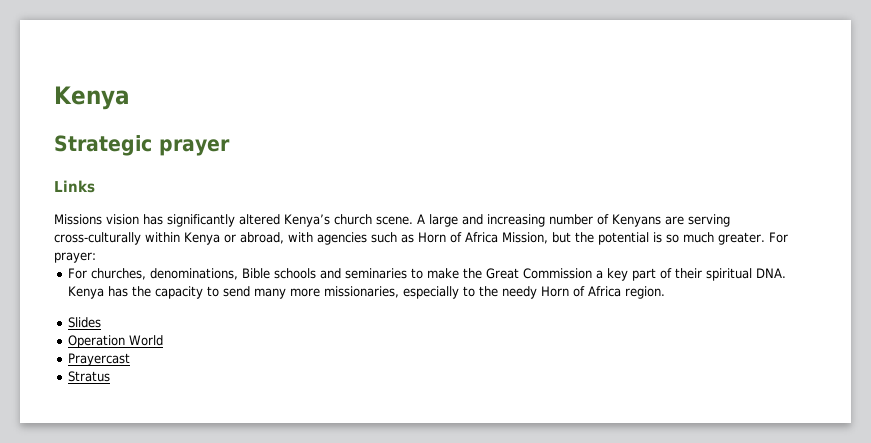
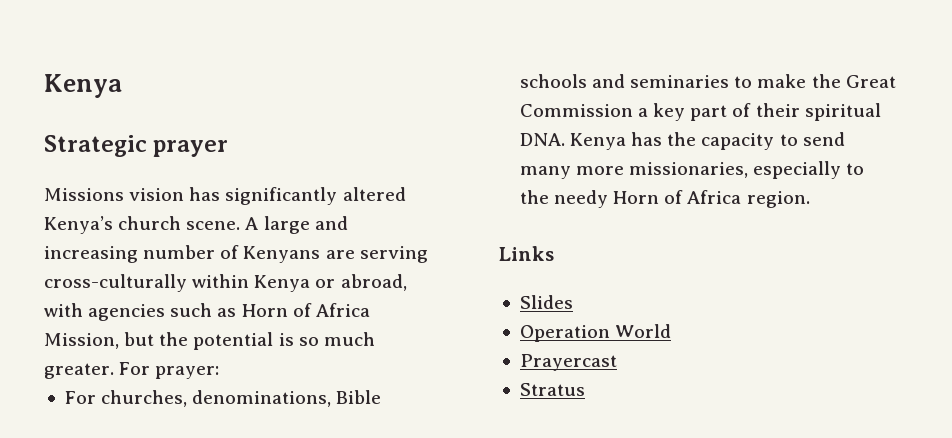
[54,180,95,193] // Links -> (229, 148) none
(666, 292) none -> [499,246,554,261] // Links

